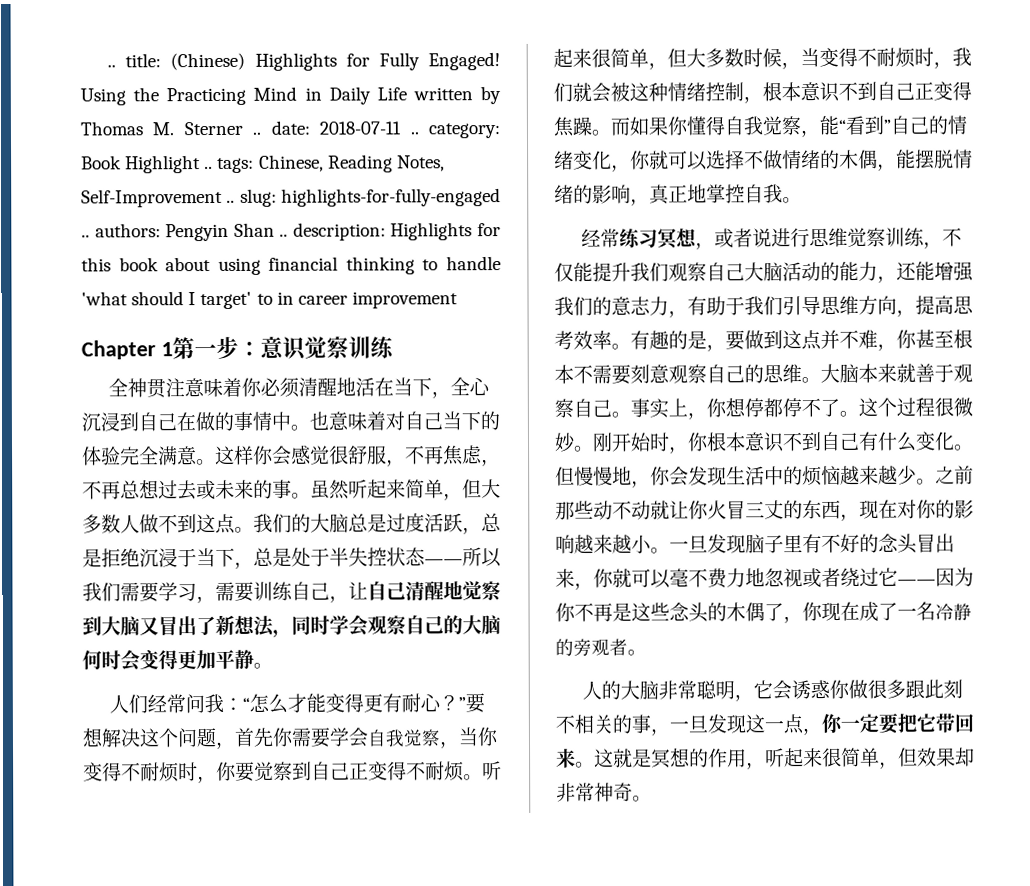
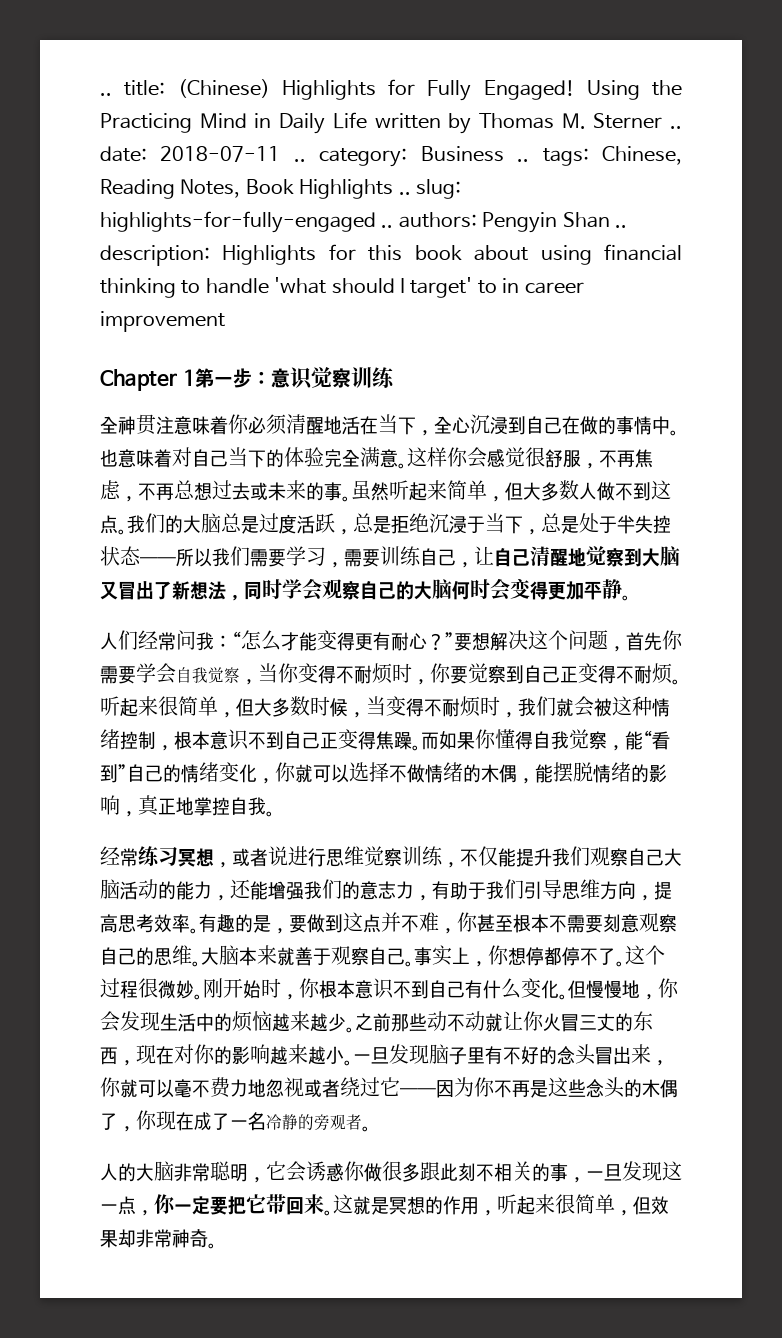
[81,155,202,174] Book Highlight -> [420,146,504,162] Business
[81,188,223,208] Self-Improvement -> [245,179,394,199] Book Highlights

